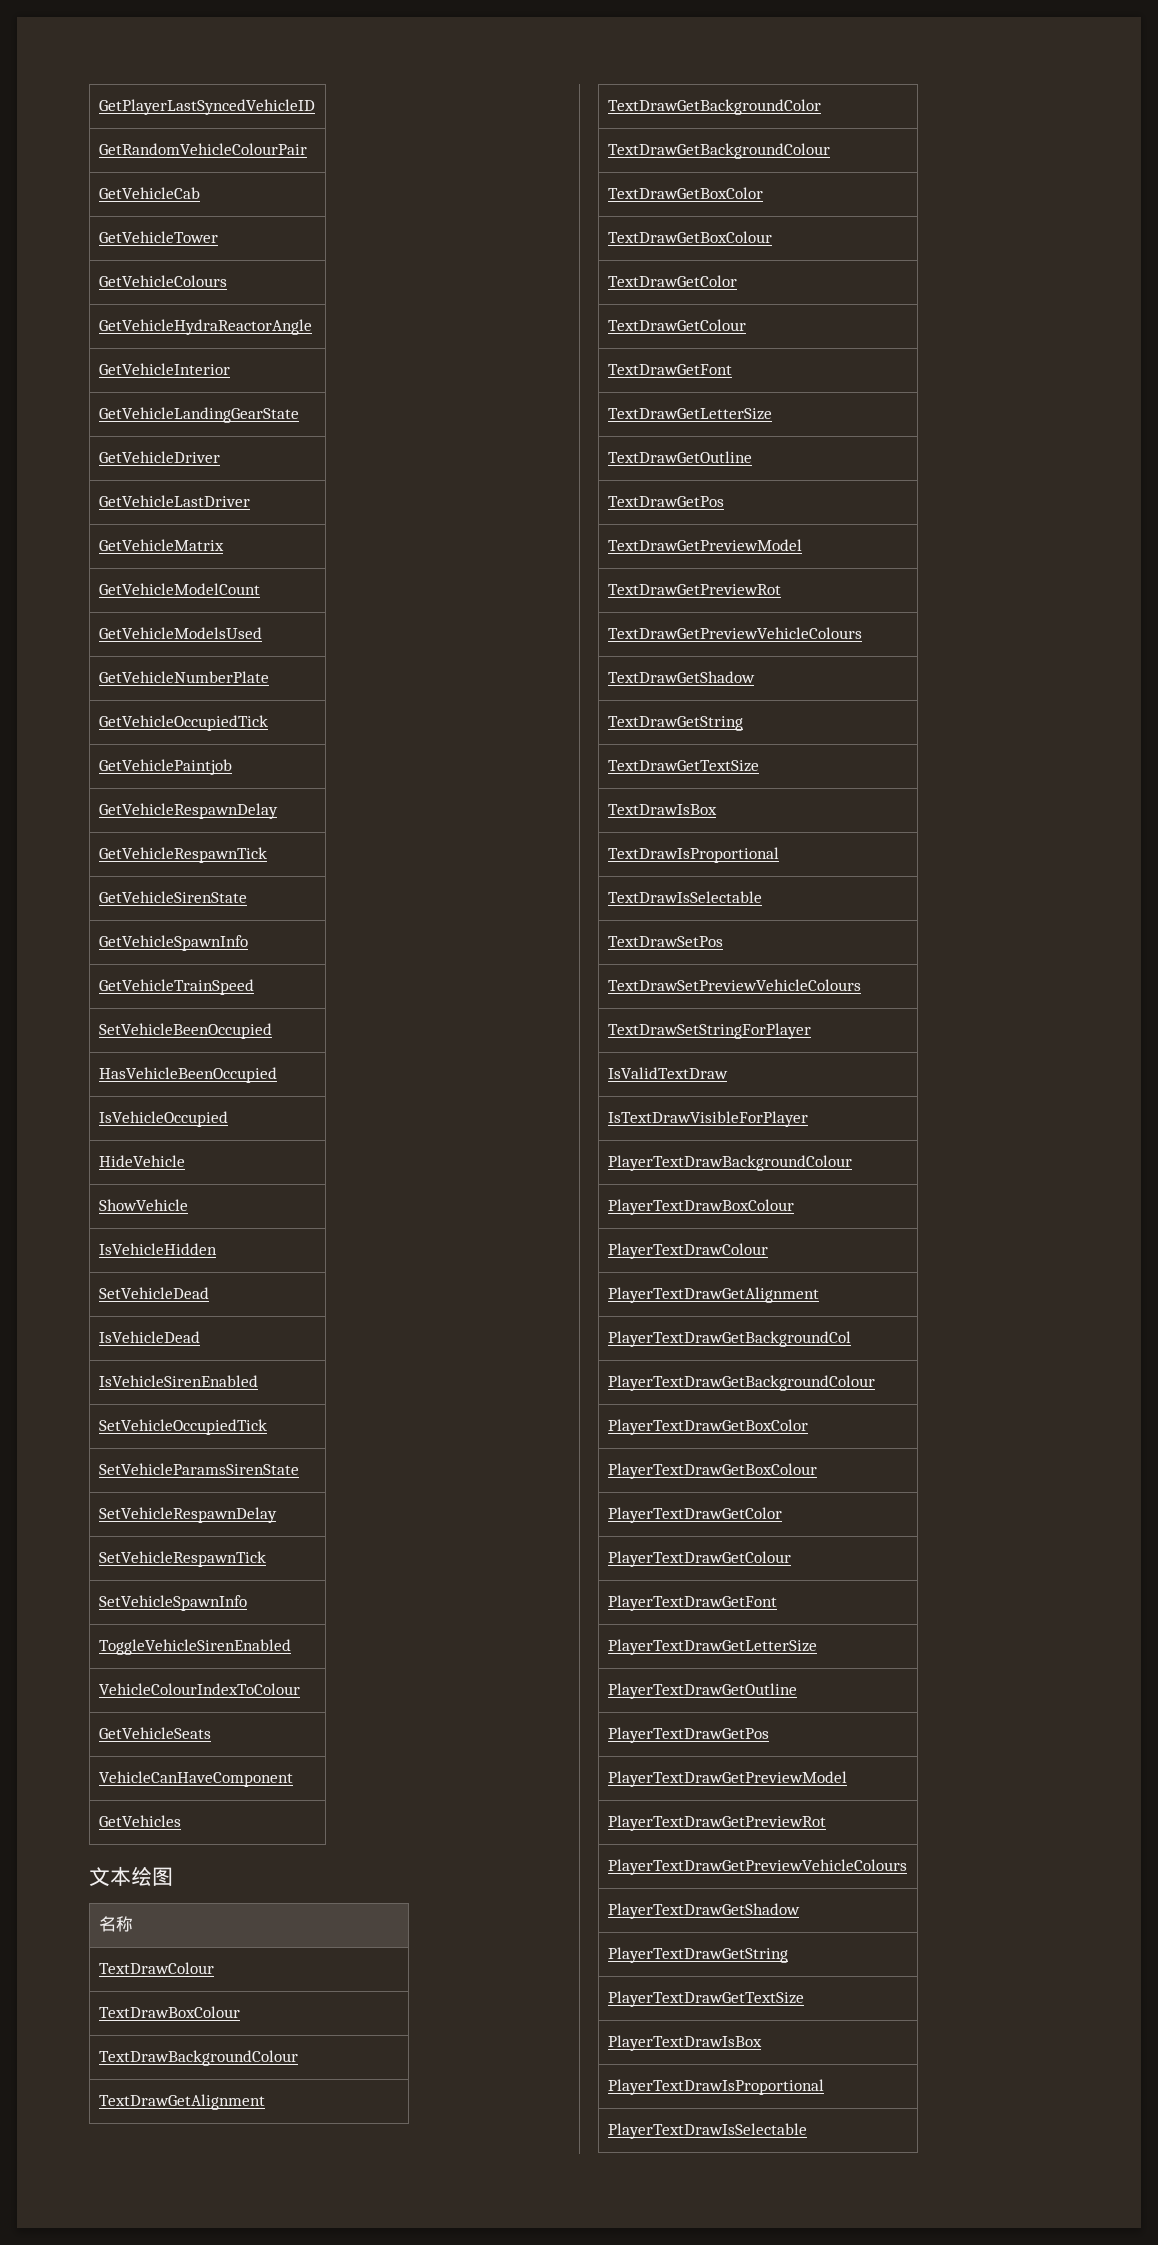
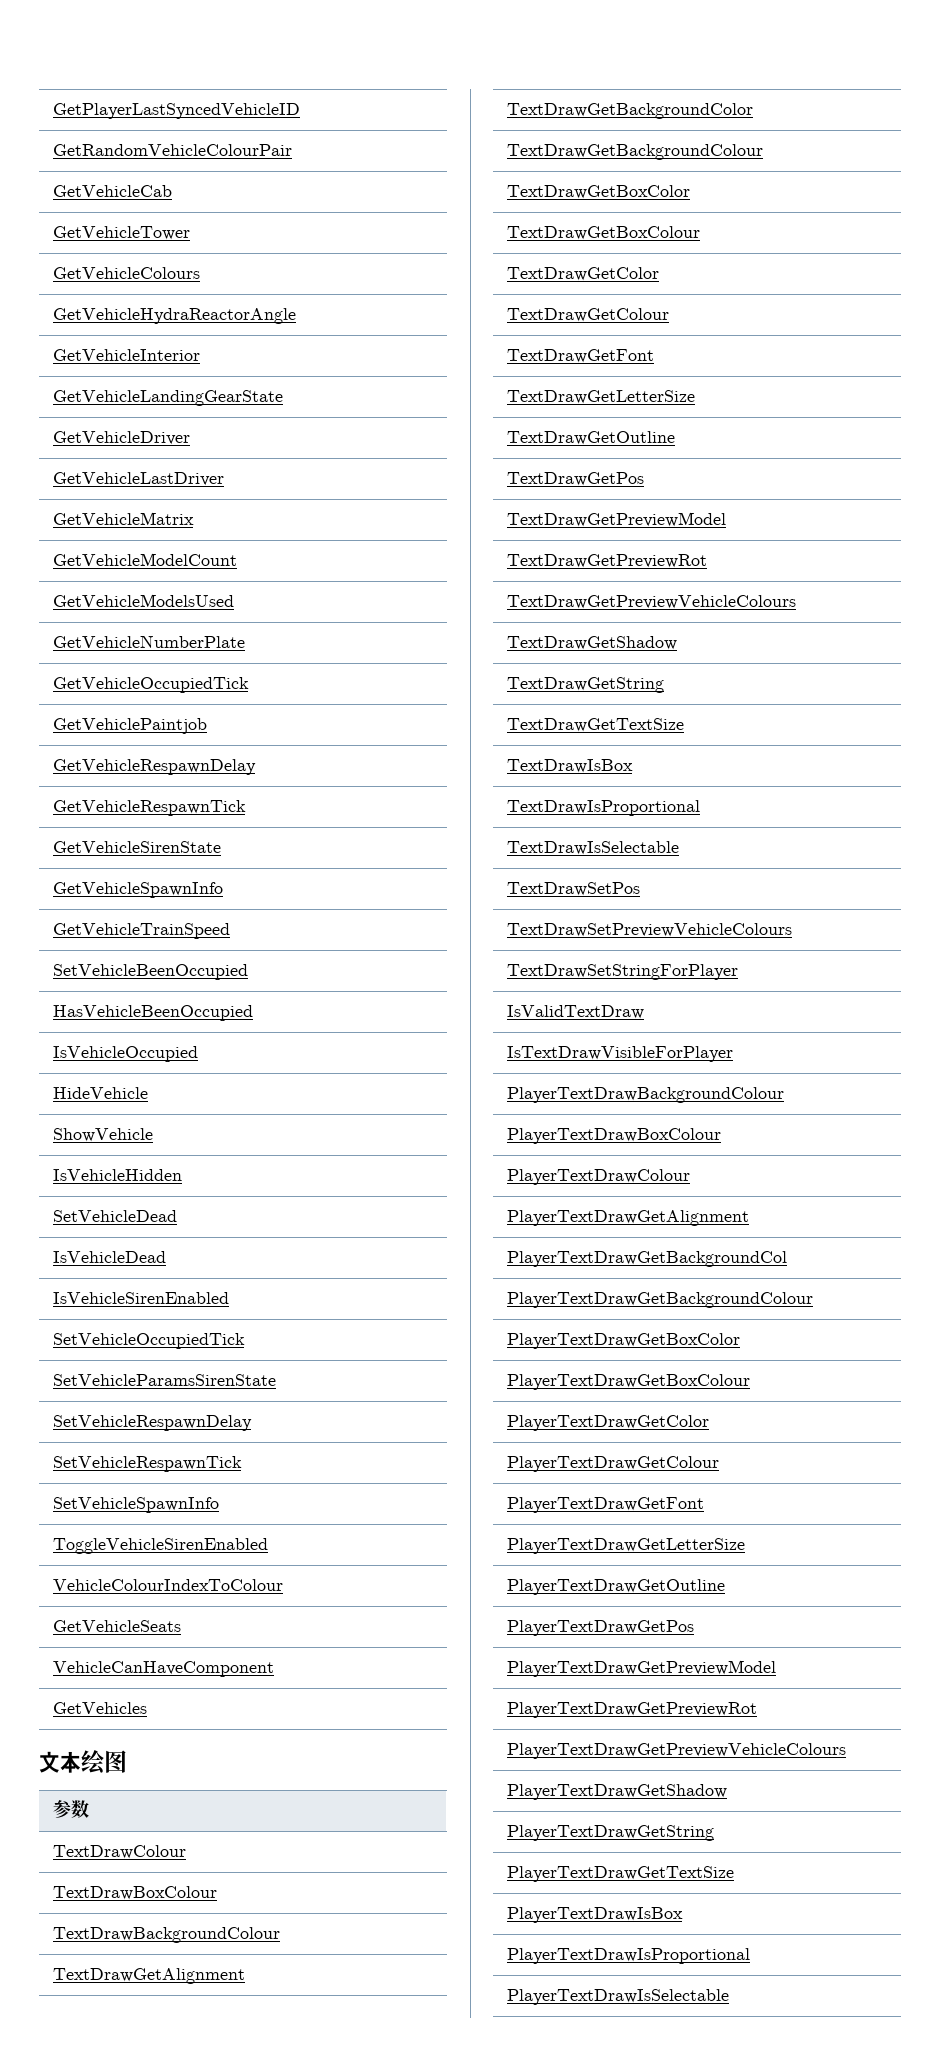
[98,1916,133,1932] 名称 -> [52,1800,89,1818] 参数

